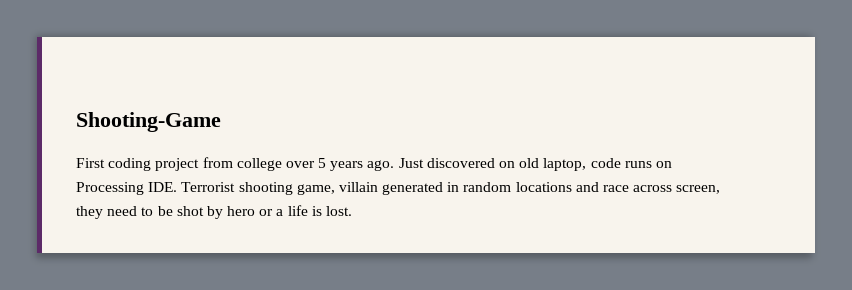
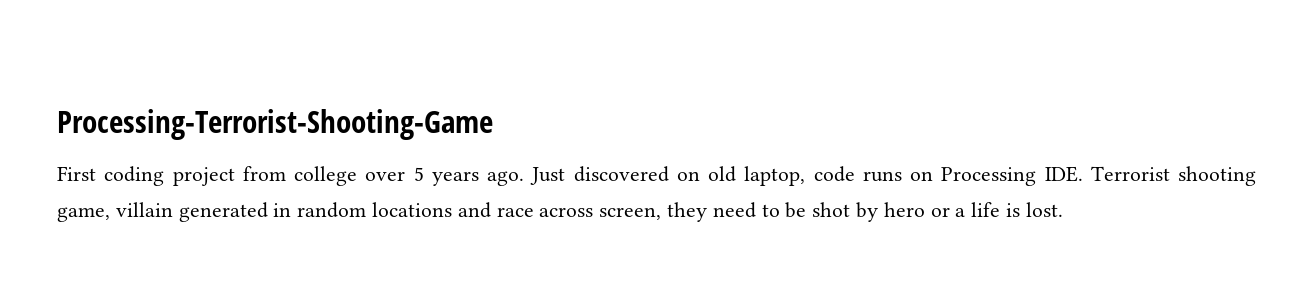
[76,112,221,132] Shooting-Game -> [57,109,493,140] Processing-Terrorist-Shooting-Game

